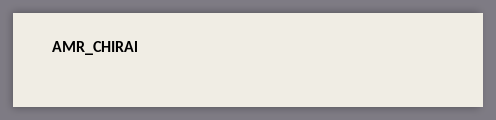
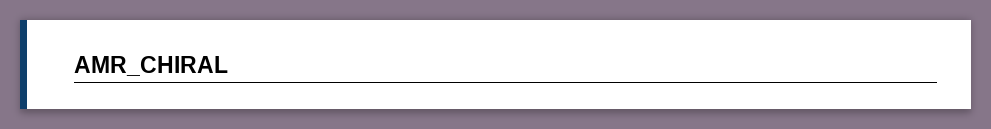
[52,41,138,55] AMR_CHIRAl -> [74,56,228,76] AMR_CHIRAL

